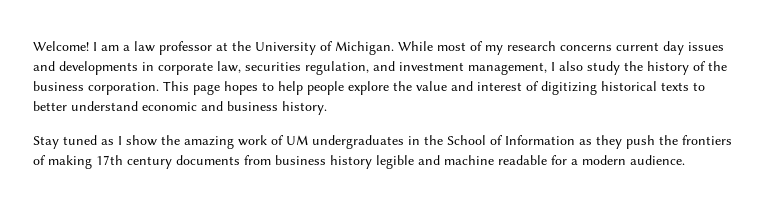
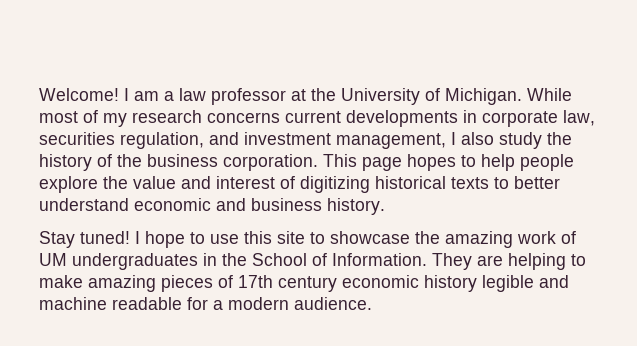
[663,41,724,55] [33,61,55,71] day issues and -> (341, 117) none
[63,135,157,146] tuned as I show -> [80,231,410,248] tuned! I hope to use this site to showcase
[505,135,732,149] [33,155,326,169] Information as they push the frontiers of making 17th century documents from business -> [332,253,586,270] [39,275,419,292] Information. They are helping to make amazing pieces of 17th century economic

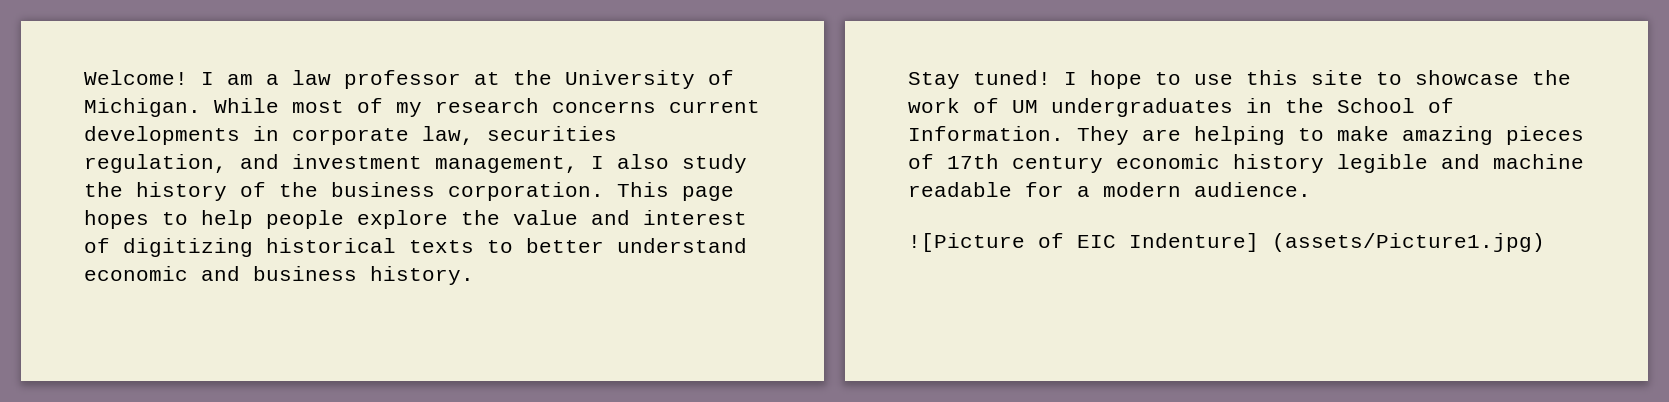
[445,231,513,248] amazing -> (1571, 77) none
(372, 303) none -> [908,233,1545,252] // ![Picture of EIC Indenture] (assets/Picture1.jpg)

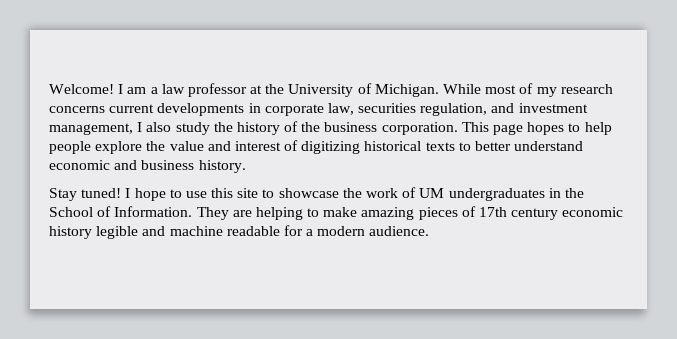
[908,233,1545,252] // ![Picture of EIC Indenture] (assets/Picture1.jpg) -> (430, 231) none

